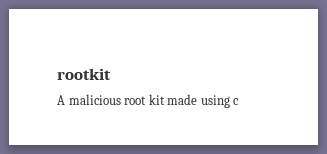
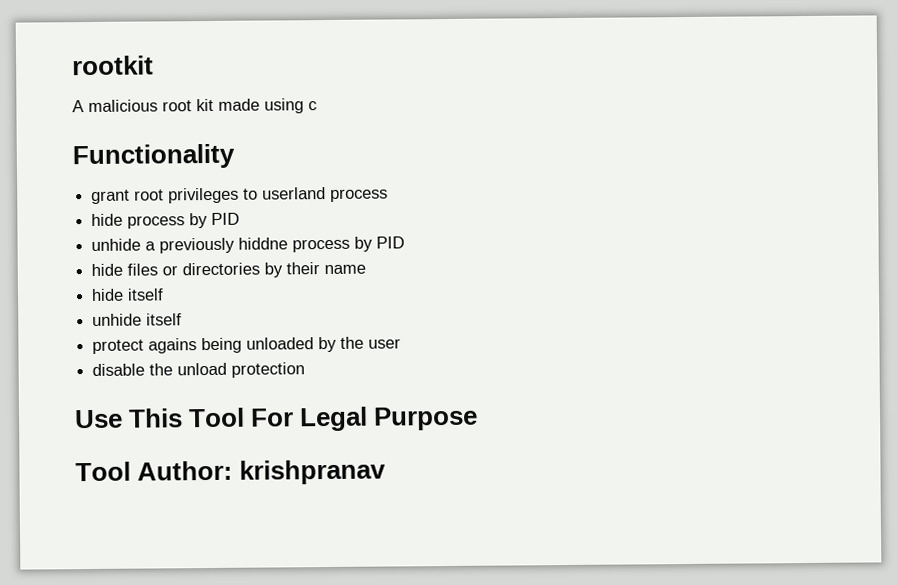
(240, 101) none -> [72,143,235,170] [91,187,389,204] [91,212,241,229] [91,236,406,254] [91,262,367,278] [91,288,165,301] [92,313,183,326] [92,336,402,354] [92,362,306,378] [74,406,479,432] [75,459,387,485] // Functionality // grant root privileges to userland process // hide process by PID // unhide a previously hiddne process by PID // hide files or directories by their name // hide itself // unhide itself // protect agains being unloaded by the user // disable the unload protection // Use This Tool For Legal Purpose // Tool Author: krishpranav

